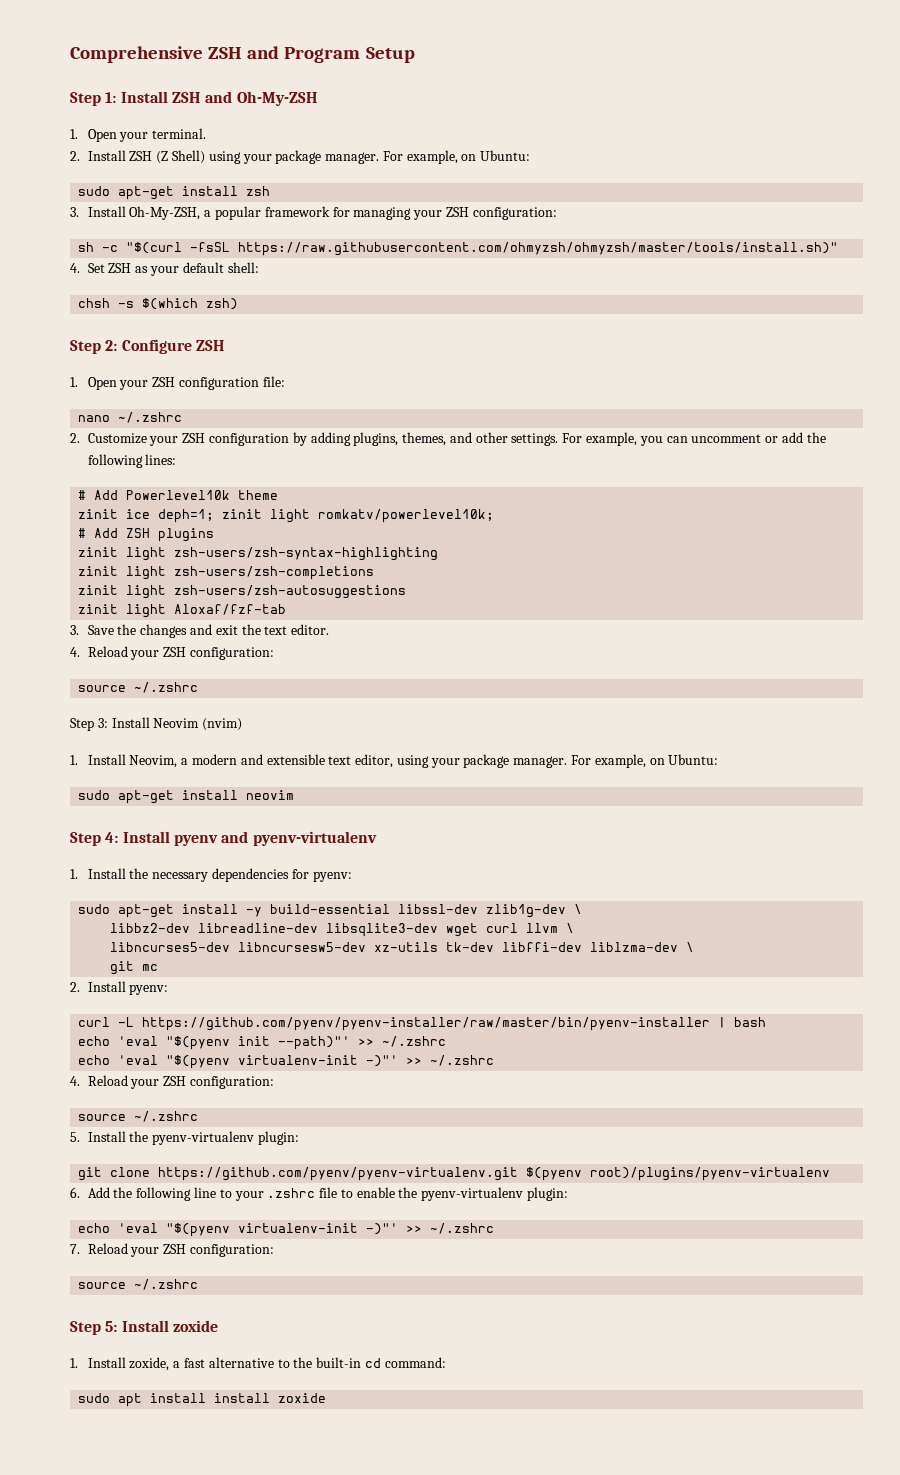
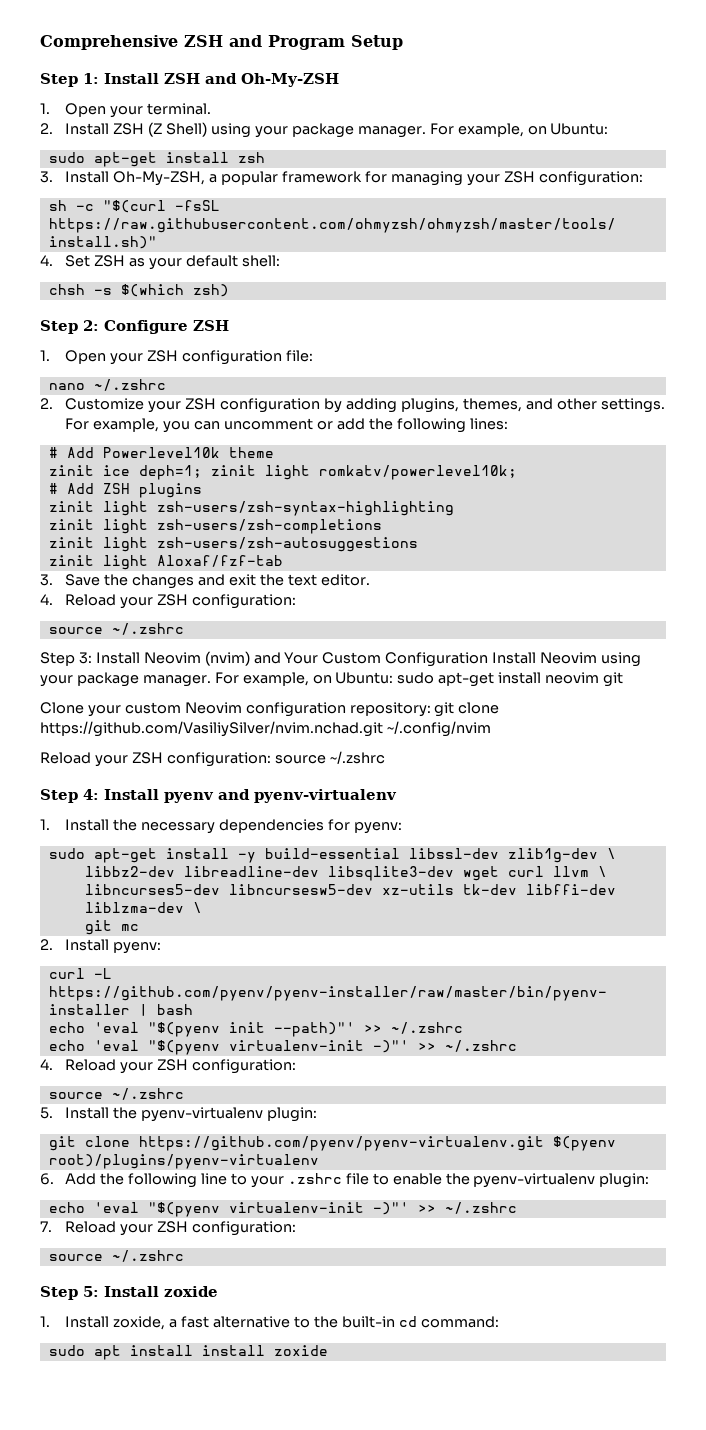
[70,754,719,768] // 1. Install Neovim, a modern and extensible text editor, using your package manager. For example, on Ubuntu: // -> [253,652,642,667] [40,672,394,687] and Your Custom Configuration Install Neovim using your package manager. For example, on Ubuntu:
(295, 795) none -> [603,672,624,687] [40,702,500,717] [40,721,491,737] [40,751,385,767] git // Clone your custom Neovim configuration repository: git clone https://github.com/VasiliySilver/nvim.nchad.git ~/.config/nvim // Reload your ZSH configuration: source ~/.zshrc

